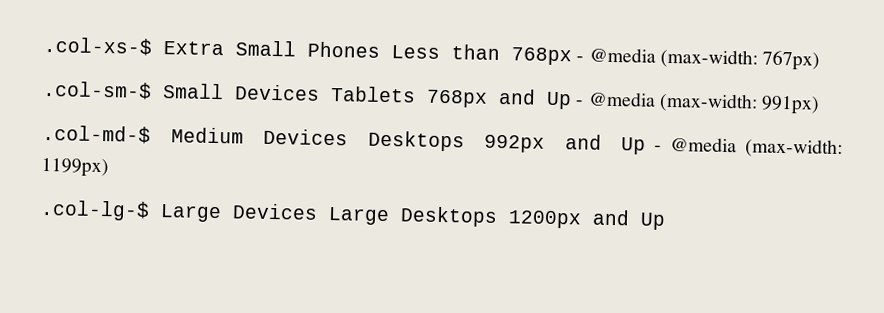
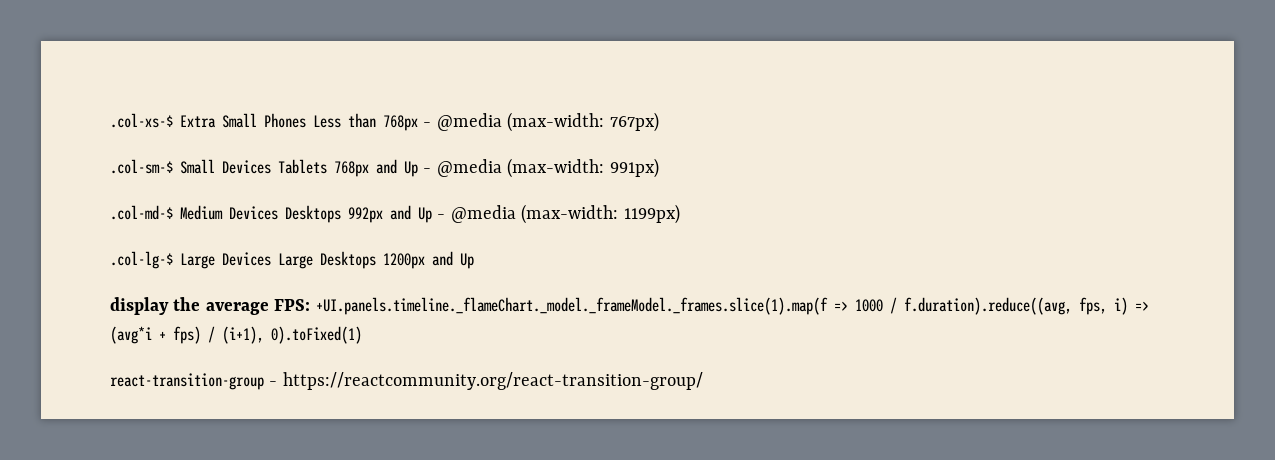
(666, 221) none -> [110,297,1149,315] [110,326,362,344] [110,372,703,390] // display the average FPS: +UI.panels.timeline._flameChart._model._frameModel._frames.slice(1).map(f => 1000 / f.duration).reduce((avg, fps, i) => (avg*i + fps) / (i+1), 0).toFixed(1) // react-transition-group - https://reactcommunity.org/react-transition-group/

